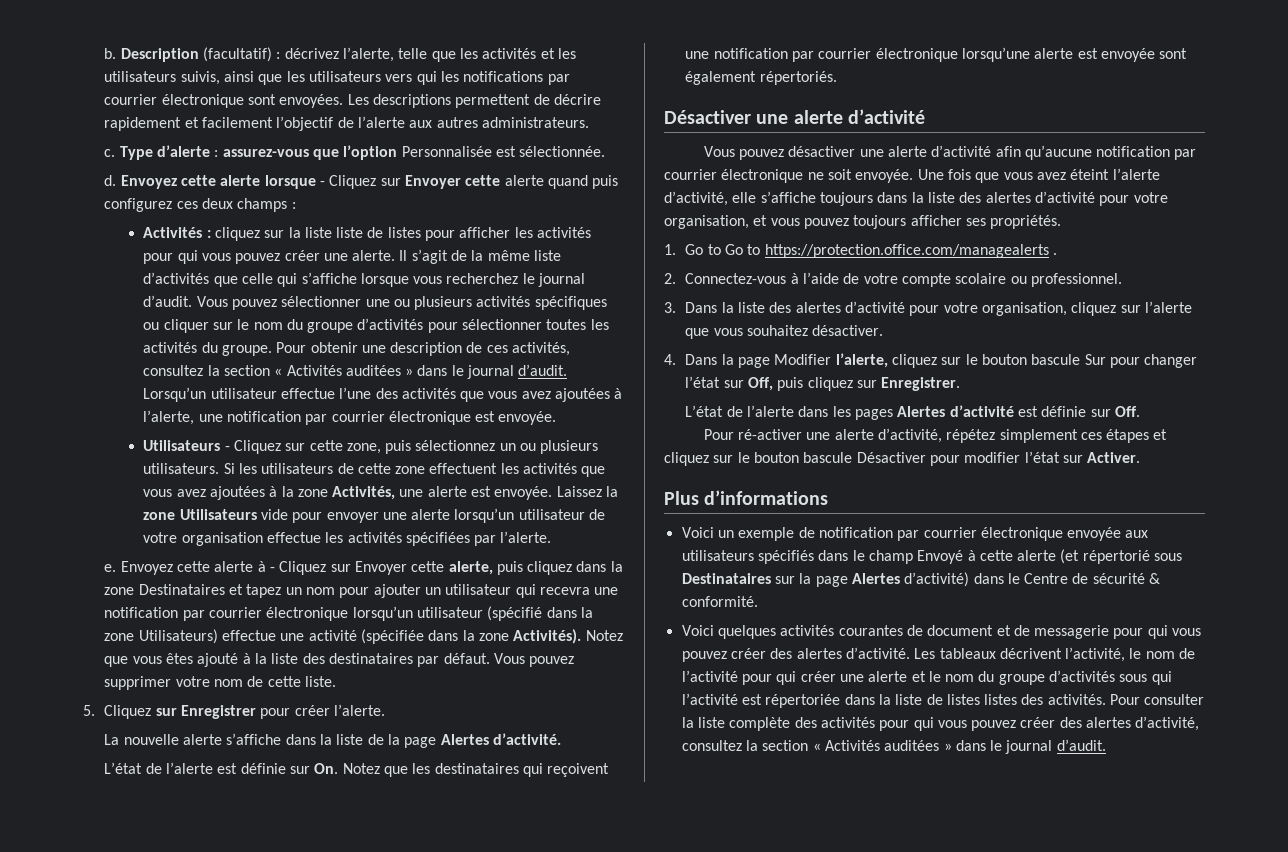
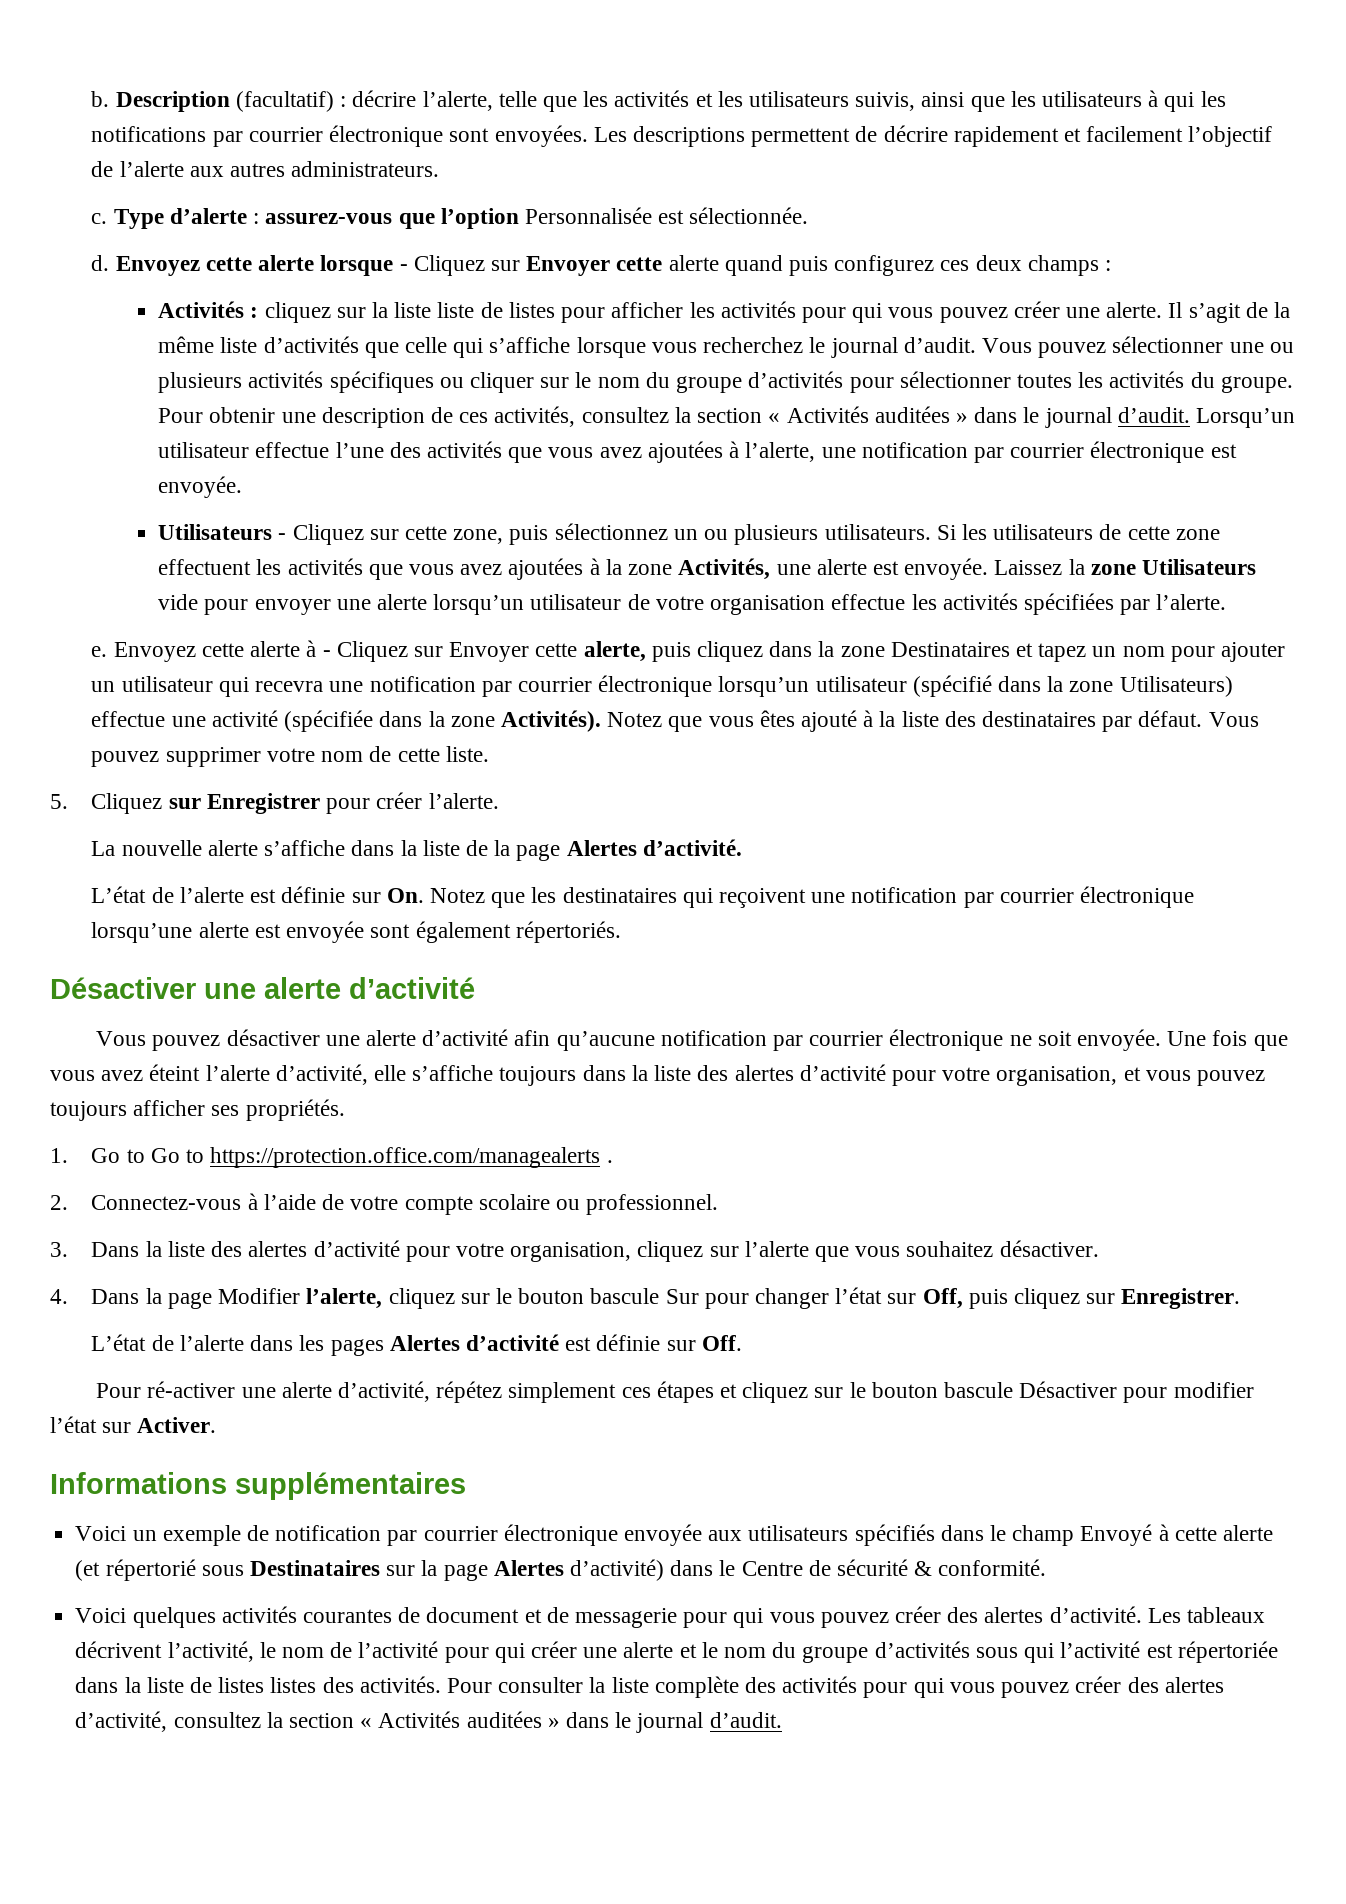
[284,48,339,59] décrivez -> [352,90,417,107] décrire
[385,74,413,82] vers -> [1148,90,1159,107] à
[664,490,829,505] Plus d’informations -> [50,1472,466,1500] Informations supplémentaires

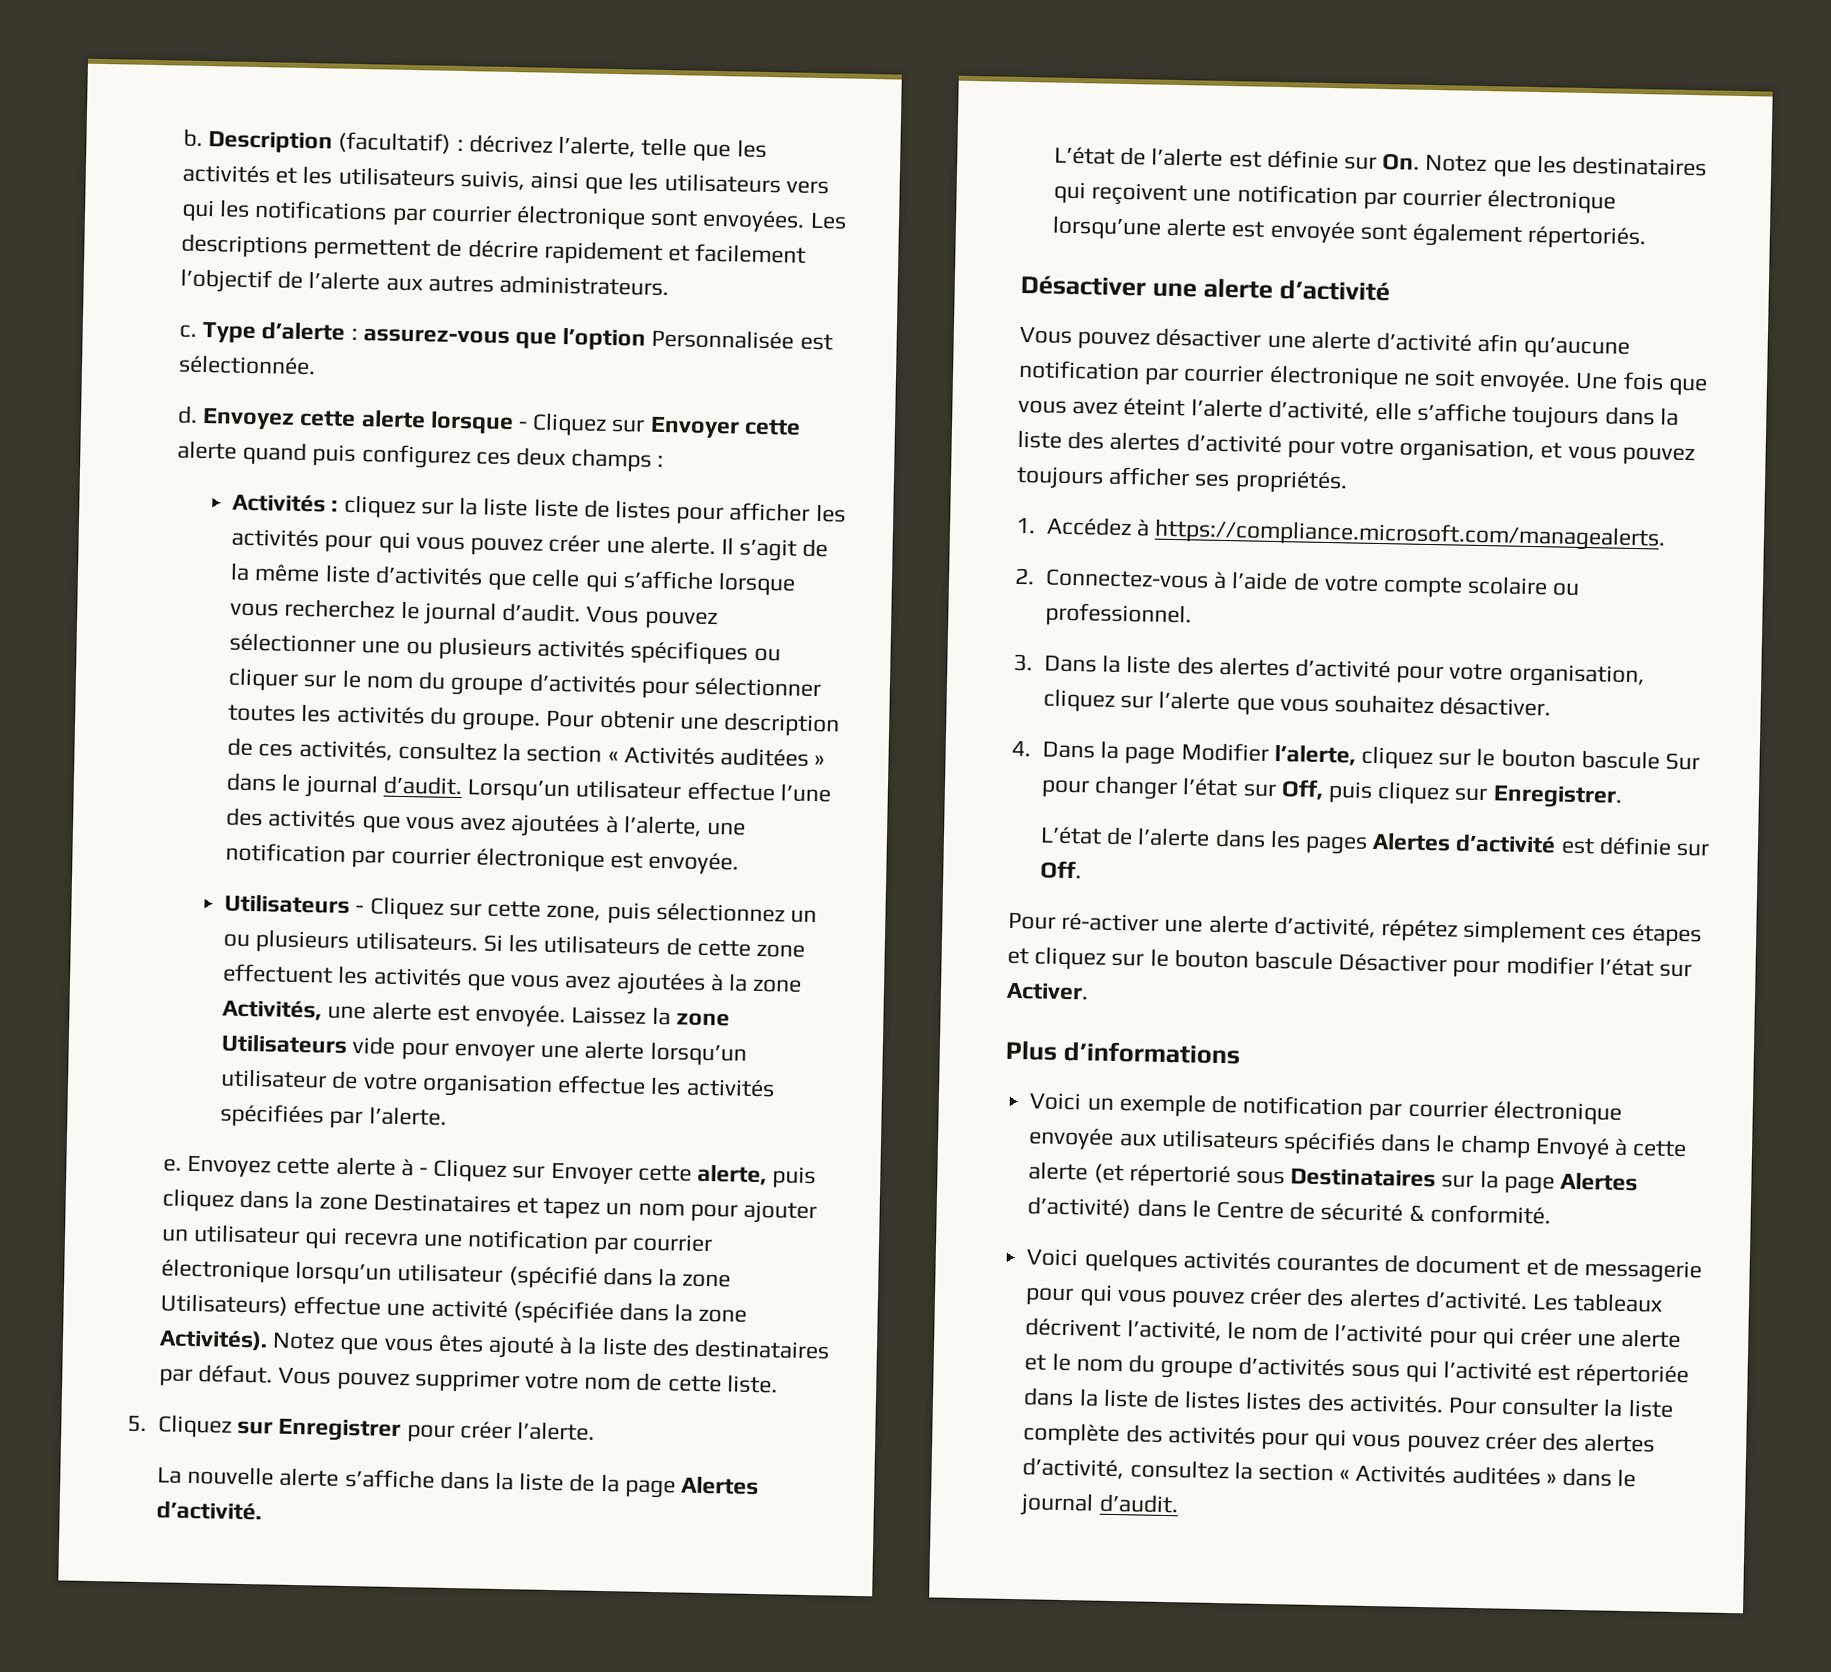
[352,90,417,107] décrire -> [468,134,553,154] décrivez
[1148,90,1159,107] à -> [785,180,829,195] vers
[91,1147,613,1168] Go to Go to https://protection.office.com/managealerts . -> [1045,516,1667,552] Accédez à https://compliance.microsoft.com/managealerts.
[50,1472,466,1500] Informations supplémentaires -> [1005,1040,1240,1065] Plus d’informations

